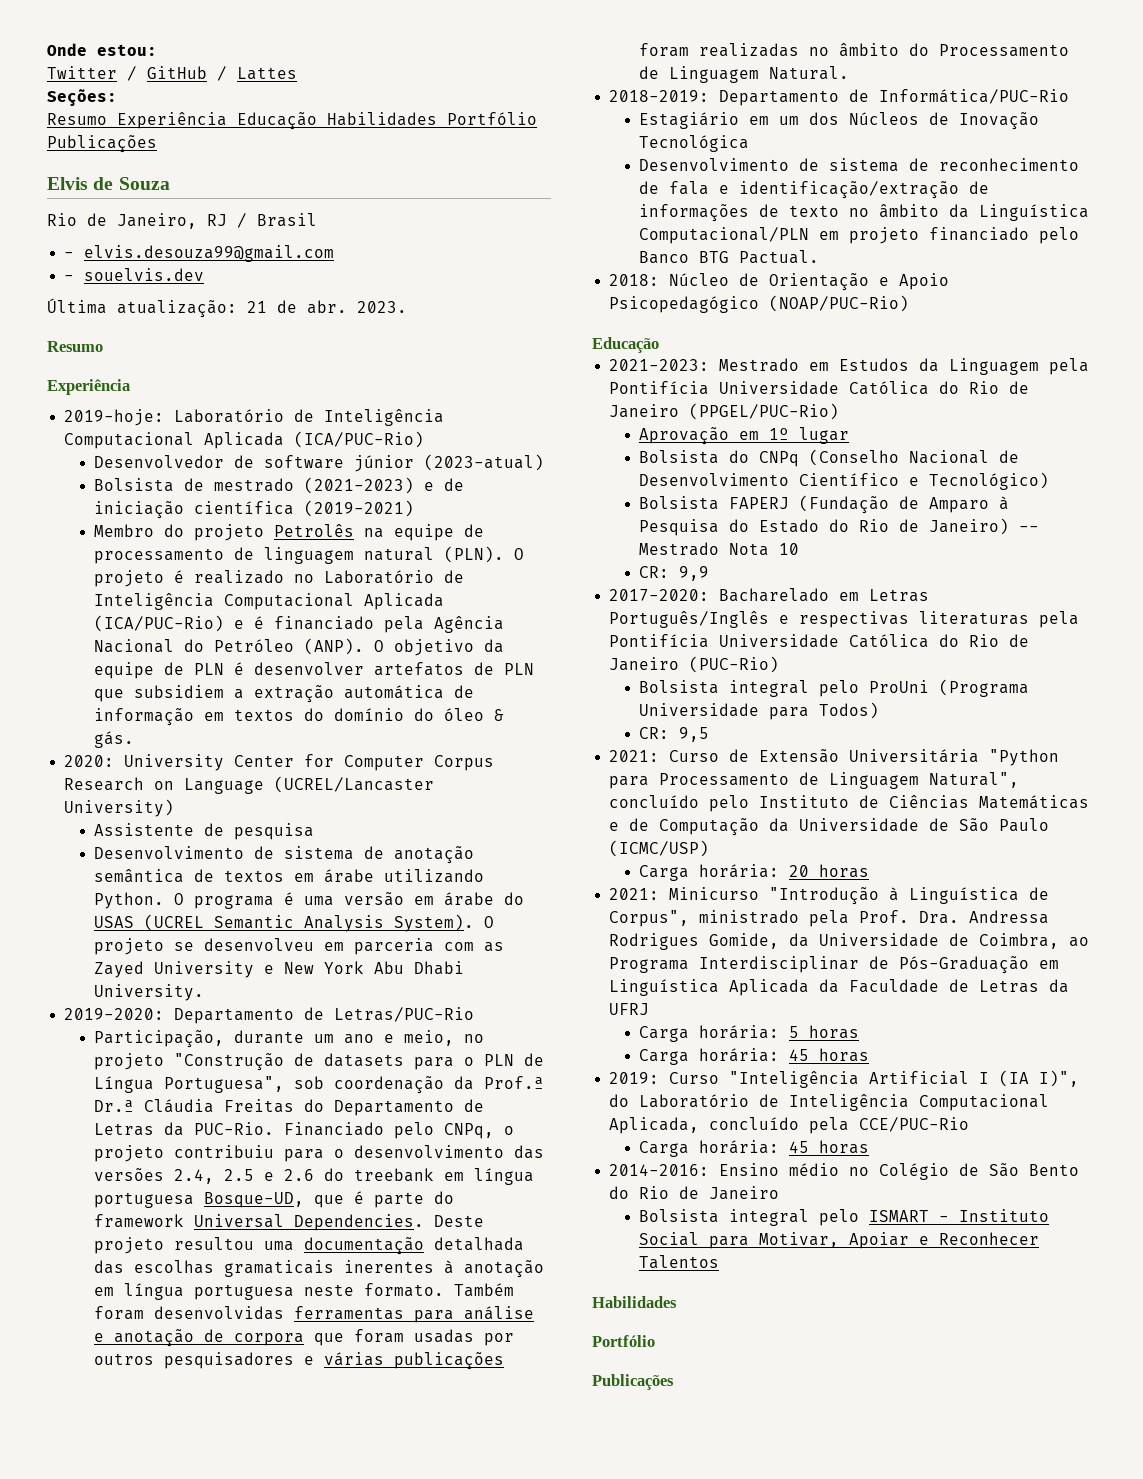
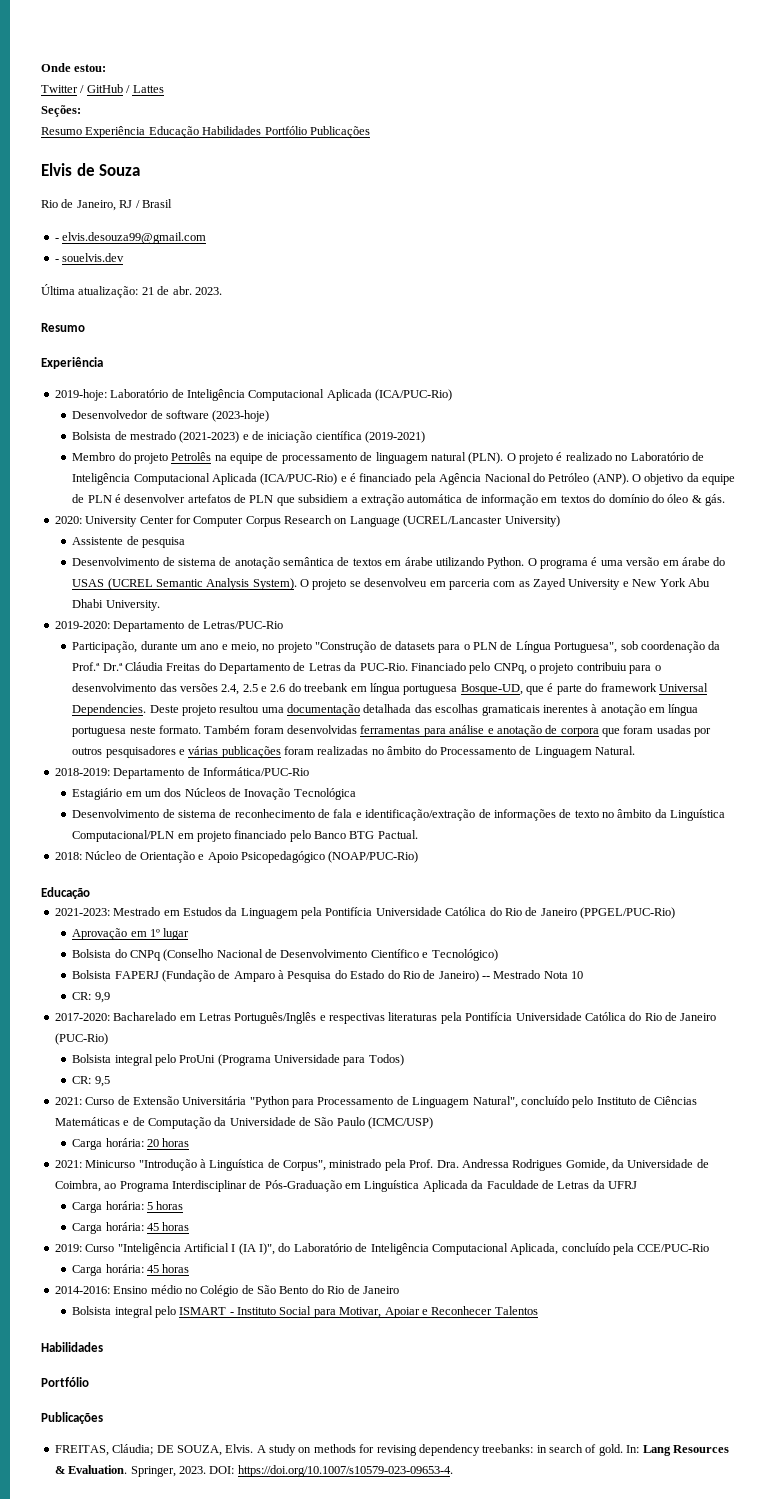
[354,454,545,472] júnior (2023-atual) -> [212,410,270,422] (2023-hoje)
(674, 1382) none -> [54,1444,729,1456] [54,1465,453,1477] // FREITAS, Cláudia; DE SOUZA, Elvis. A study on methods for revising dependency treebanks: in search of gold. In: Lang Resources & Evaluation. Springer, 2023. DOI: https://doi.org/10.1007/s10579-023-09653-4.

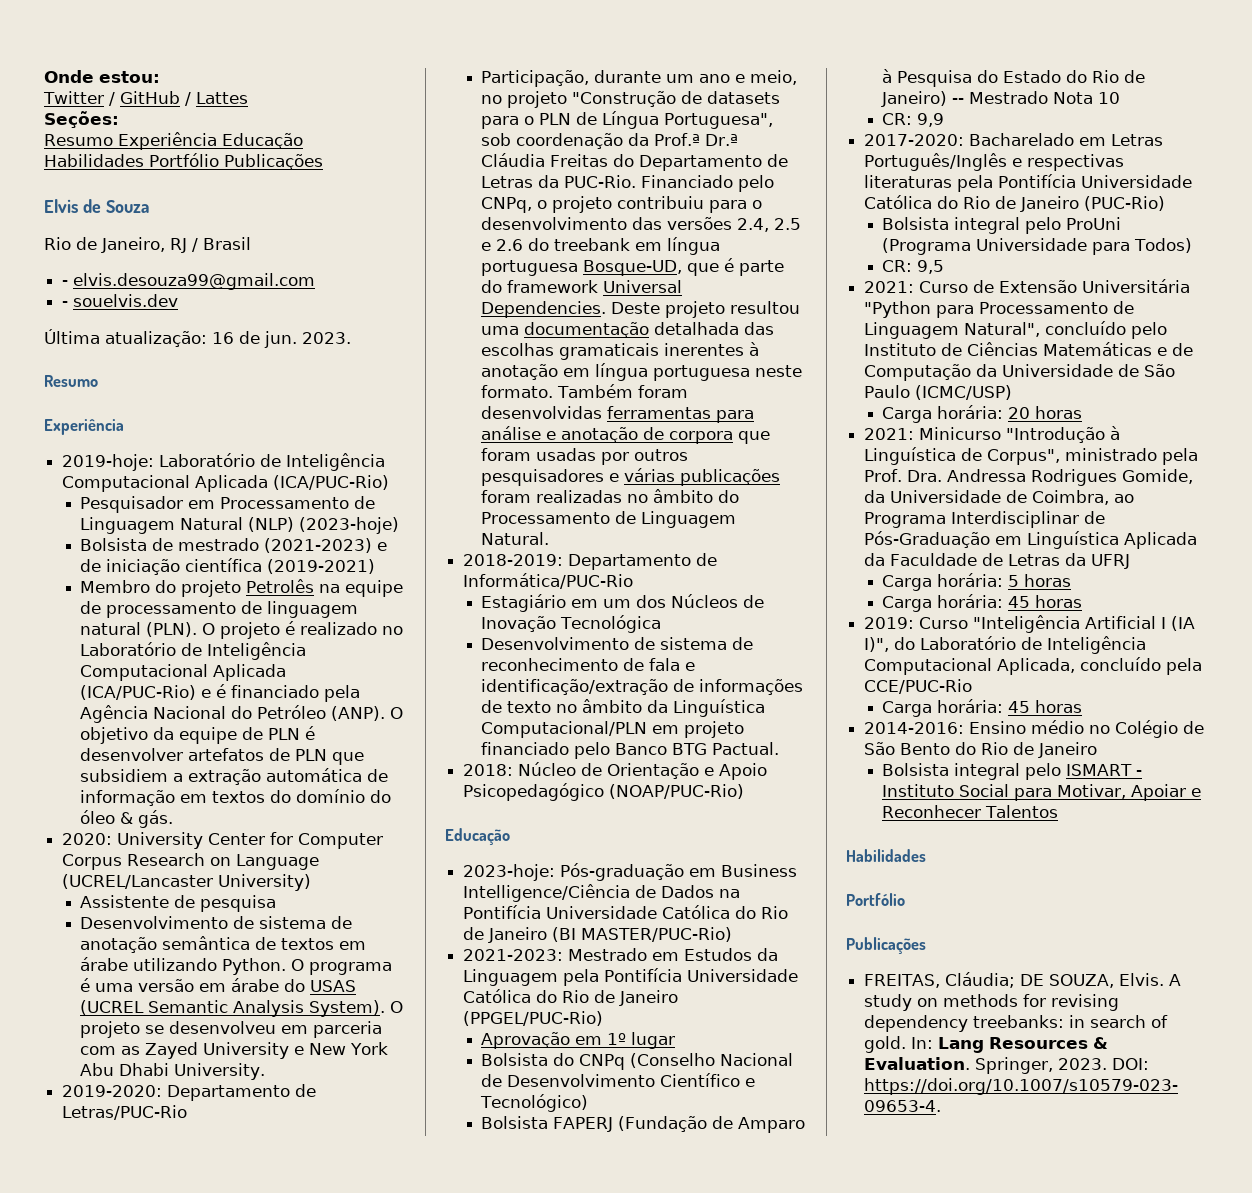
[141,286,192,295] 21 de abr. -> [212,331,297,348] 16 de jun.
[72,410,209,419] Desenvolvedor de software -> [80,496,376,513] [80,517,295,534] Pesquisador em Processamento de Linguagem Natural (NLP)
(90, 893) none -> [463,863,798,881] [463,884,741,902] [463,905,789,919] [463,927,733,943] // 2023-hoje: Pós-graduação em Business Intelligence/Ciência de Dados na Pontifícia Universidade Católica do Rio de Janeiro (BI MASTER/PUC-Rio)

